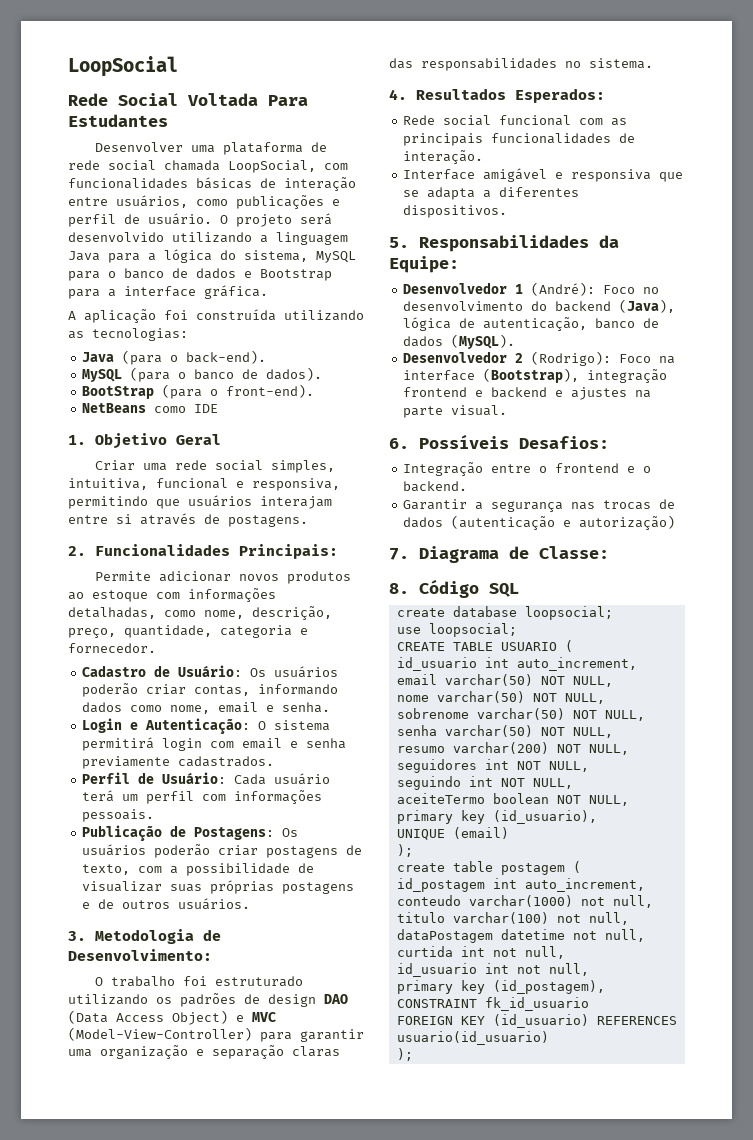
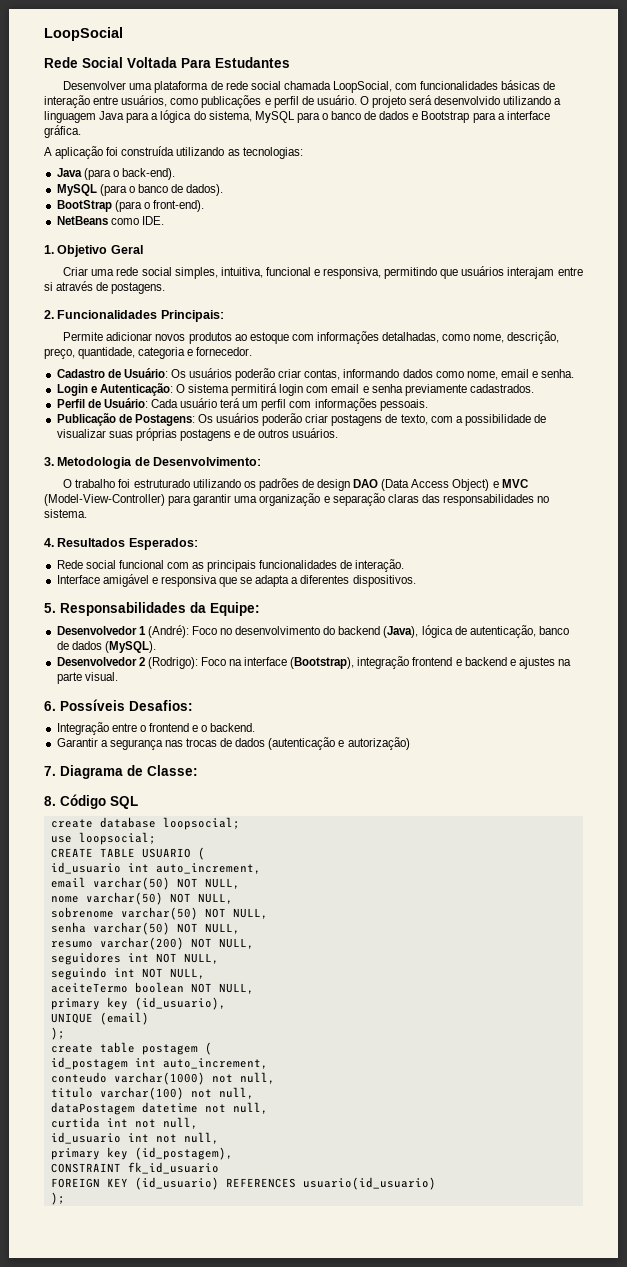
[194,404,219,413] IDE -> [141,216,164,225] IDE.

